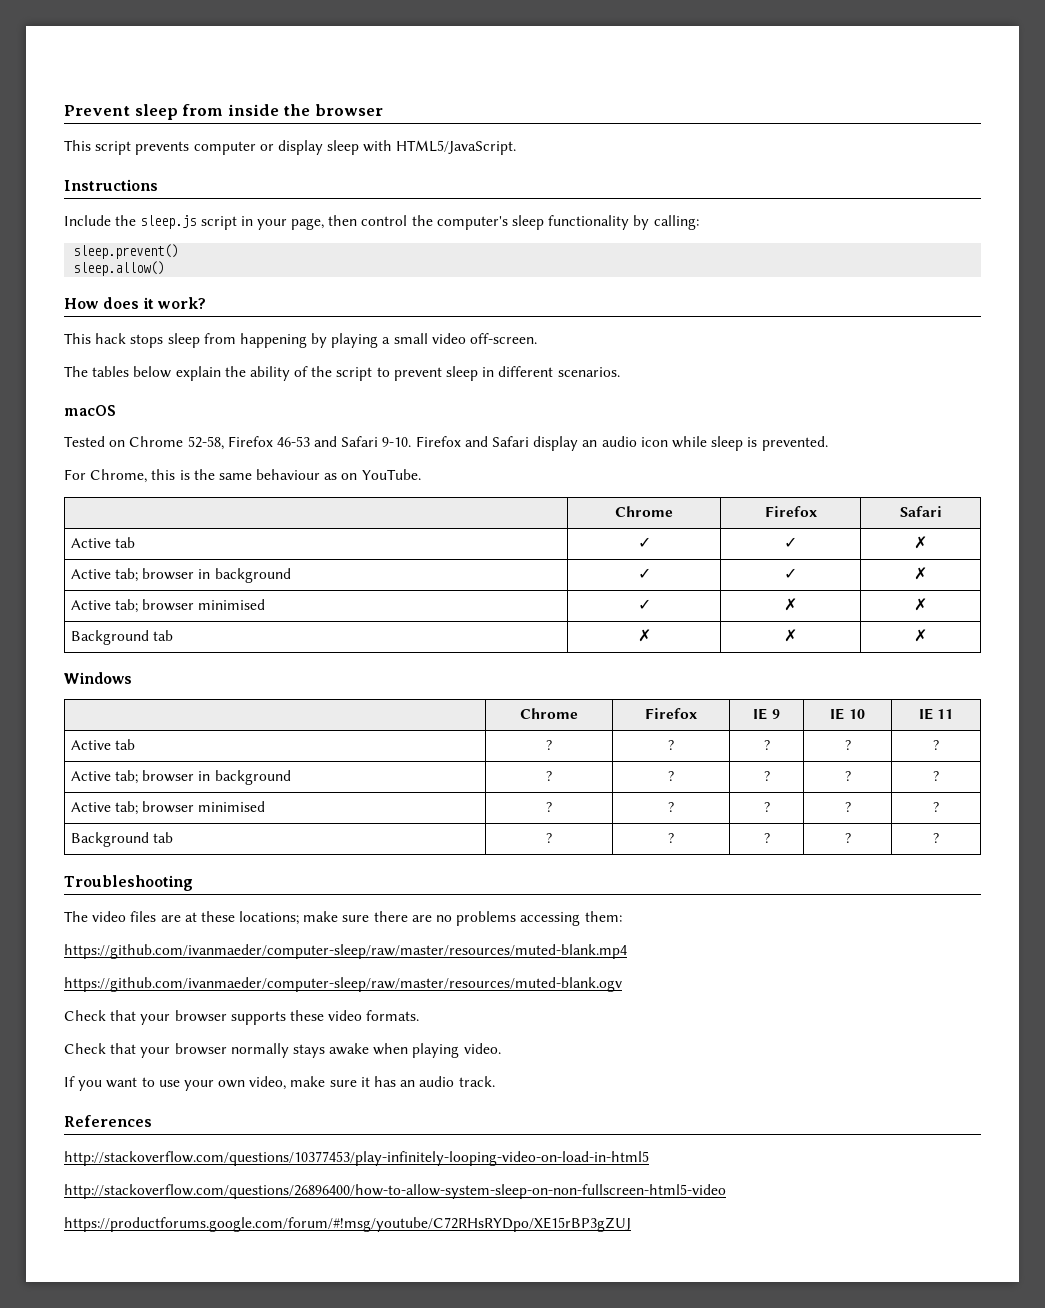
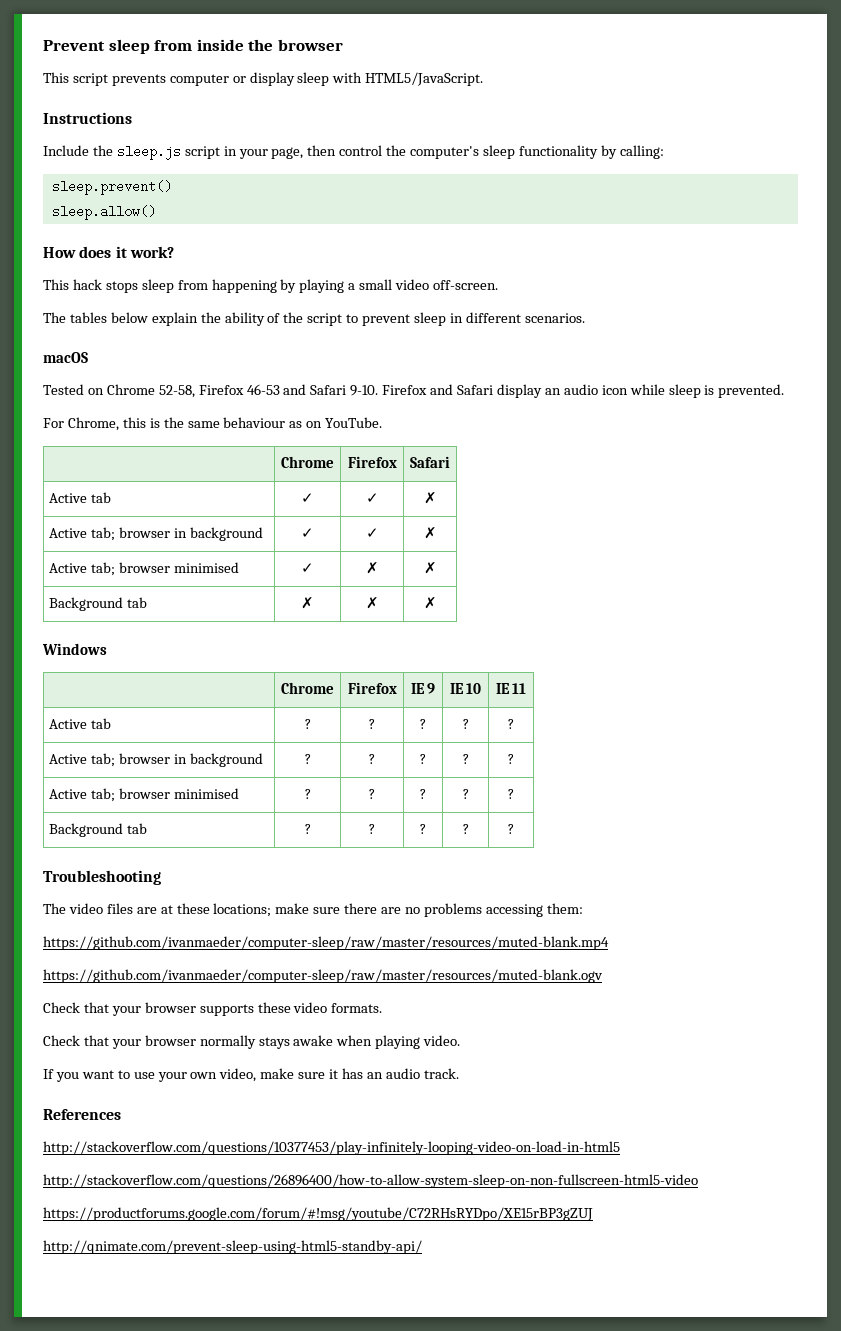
(631, 1224) none -> [43,1240,422,1254] // http://qnimate.com/prevent-sleep-using-html5-standby-api/

